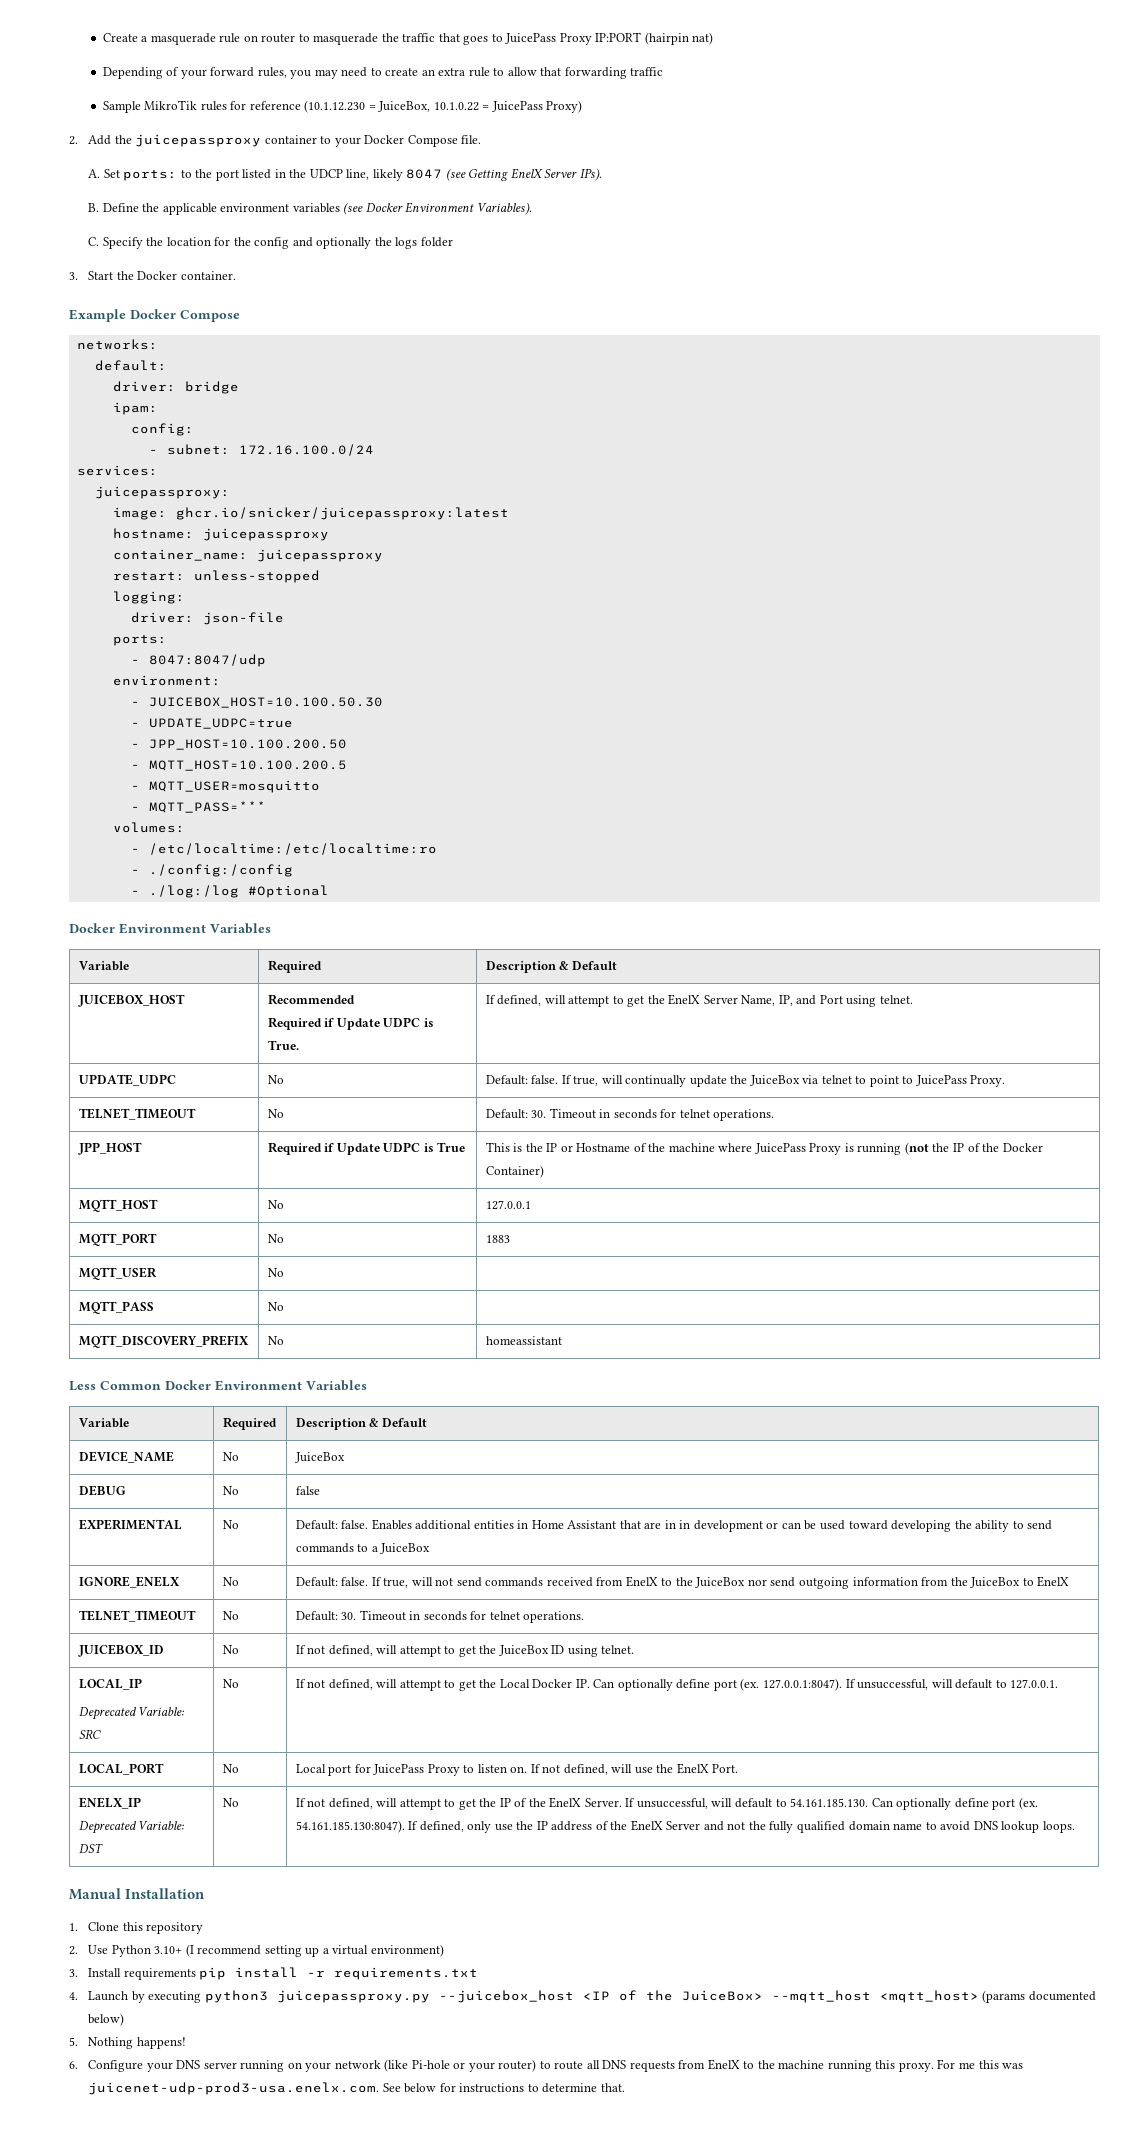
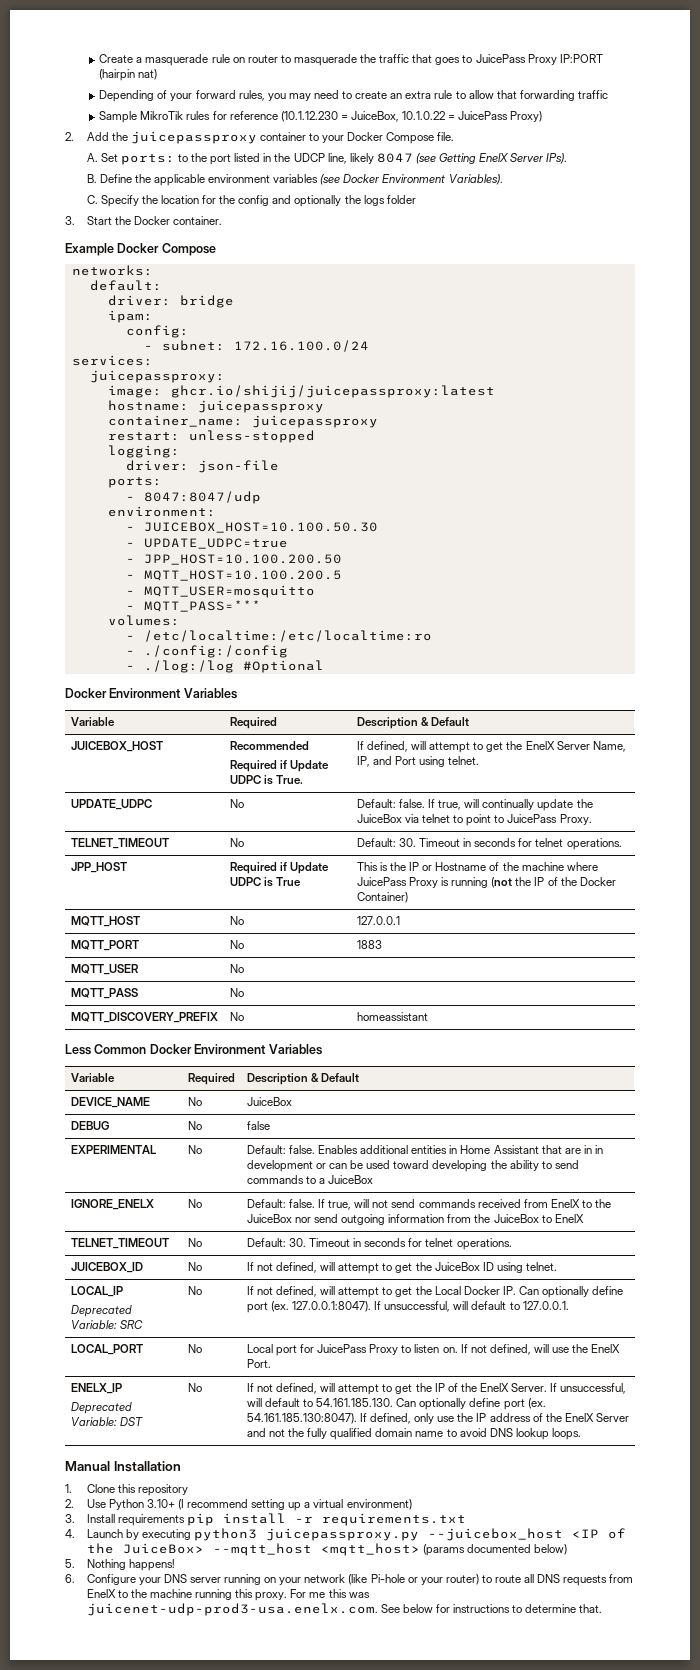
[175,507,509,520] ghcr.io/snicker/juicepassproxy:latest -> [170,385,495,398] ghcr.io/shijij/juicepassproxy:latest

